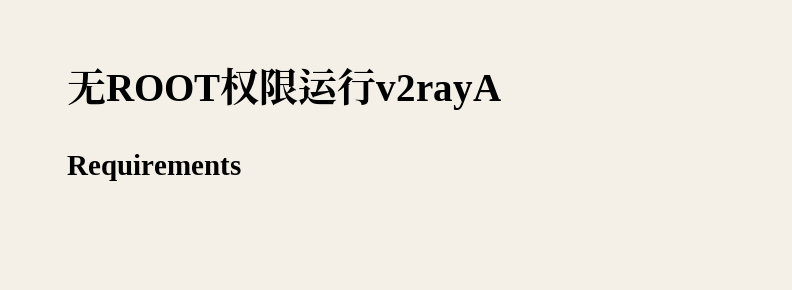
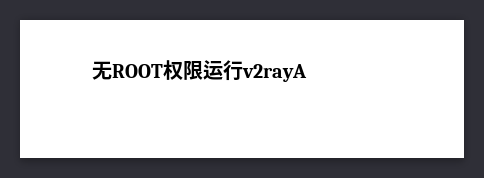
[67,154,241,181] // Requirements -> (307, 73) none

